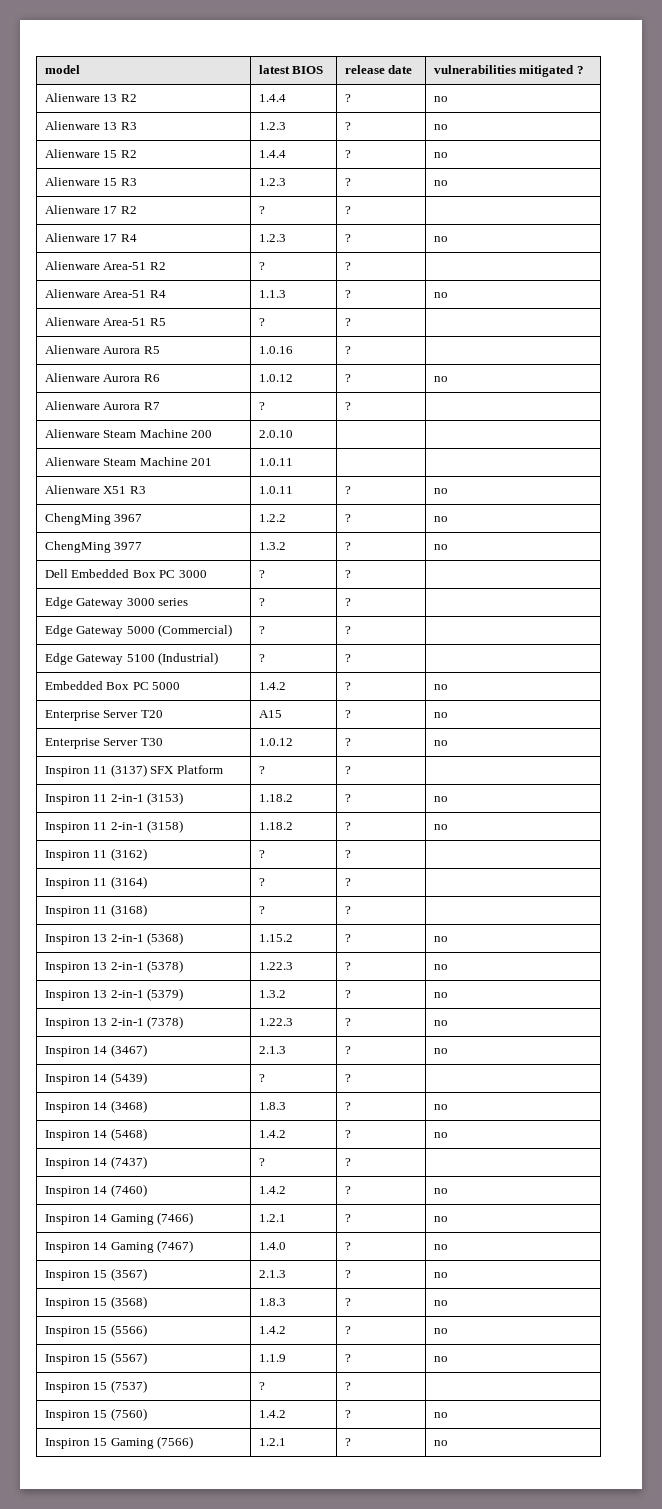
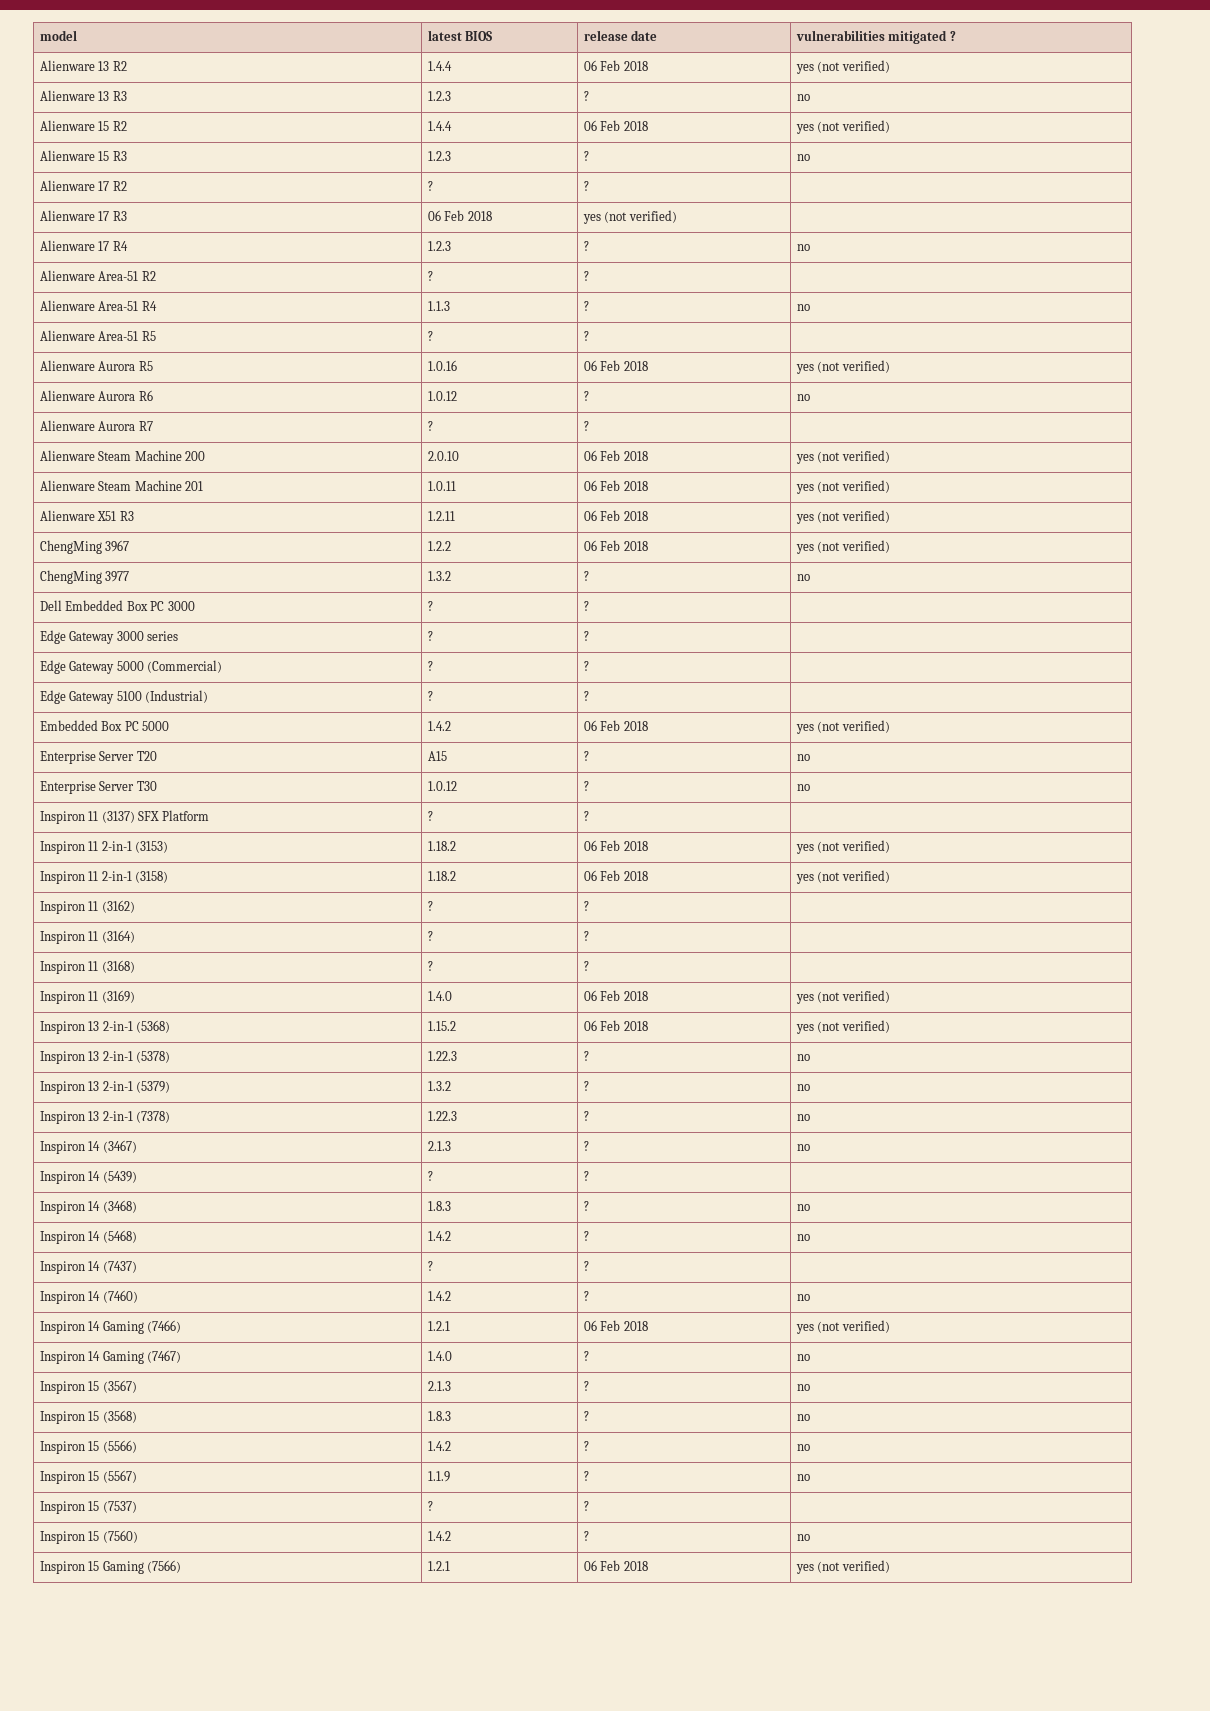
[344,94,351,102] [433,96,448,102] ? | no -> [583,60,648,71] [795,60,890,74] 06 Feb 2018 | yes (not verified)
[344,150,351,158] [433,152,448,158] ? | no -> [583,120,648,131] [795,120,890,134] 06 Feb 2018 | yes (not verified)
(351, 210) none -> [39,210,127,221] [427,210,492,221] [582,210,677,224] // Alienware 17 R3 | 06 Feb 2018 | yes (not verified) |
[344,346,351,354] ? | -> [583,360,648,371] [795,360,890,374] 06 Feb 2018 | yes (not verified)
(293, 434) | -> [583,450,648,461] [795,450,890,464] 06 Feb 2018 | yes (not verified)
[44,485,146,494] [258,486,293,494] [344,486,351,494] [433,488,448,494] [44,513,143,525] [258,514,286,522] [344,514,351,522] [433,516,448,522] | // Alienware X51 R3 | 1.0.11 | ? | no // ChengMing 3967 | 1.2.2 | ? | no -> [583,480,648,491] [795,480,890,494] [39,510,134,521] [427,511,455,521] [583,510,648,521] [795,510,890,524] [39,540,130,554] [427,541,451,551] [583,540,648,551] [795,540,890,554] 06 Feb 2018 | yes (not verified) // Alienware X51 R3 | 1.2.11 | 06 Feb 2018 | yes (not verified) // ChengMing 3967 | 1.2.2 | 06 Feb 2018 | yes (not verified)
[344,682,351,690] [433,684,448,690] ? | no -> [583,720,648,731] [795,720,890,734] 06 Feb 2018 | yes (not verified)
[344,794,351,802] [433,796,448,802] ? | no -> [583,840,648,851] [795,840,890,854] 06 Feb 2018 | yes (not verified)
[344,822,351,830] [433,824,448,830] ? | no -> [583,870,648,881] [795,870,890,884] 06 Feb 2018 | yes (not verified)
(351, 910) none -> [39,990,135,1004] [427,991,452,1001] [583,990,648,1001] [795,990,890,1004] // Inspiron 11 (3169) | 1.4.0 | 06 Feb 2018 | yes (not verified)
[344,934,351,942] [433,936,448,942] ? | no -> [583,1020,648,1031] [795,1020,890,1034] 06 Feb 2018 | yes (not verified)
[344,1214,351,1222] [433,1216,448,1222] ? | no -> [583,1320,648,1331] [795,1320,890,1334] 06 Feb 2018 | yes (not verified)
[344,1438,351,1446] [433,1440,448,1446] ? | no -> [583,1560,648,1571] [795,1560,890,1574] 06 Feb 2018 | yes (not verified)

